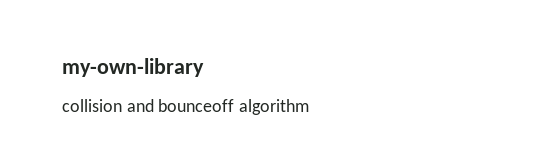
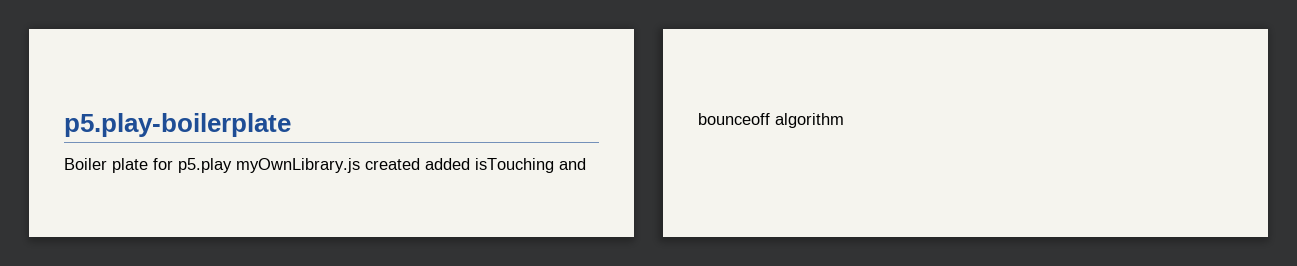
[62,58,204,77] [62,99,122,112] my-own-library // collision -> [64,113,291,137] [64,158,554,173] p5.play-boilerplate // Boiler plate for p5.play myOwnLibrary.js created added isTouching

